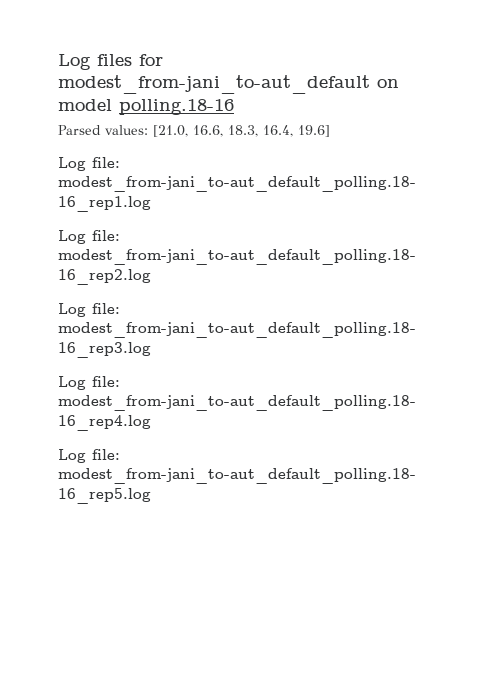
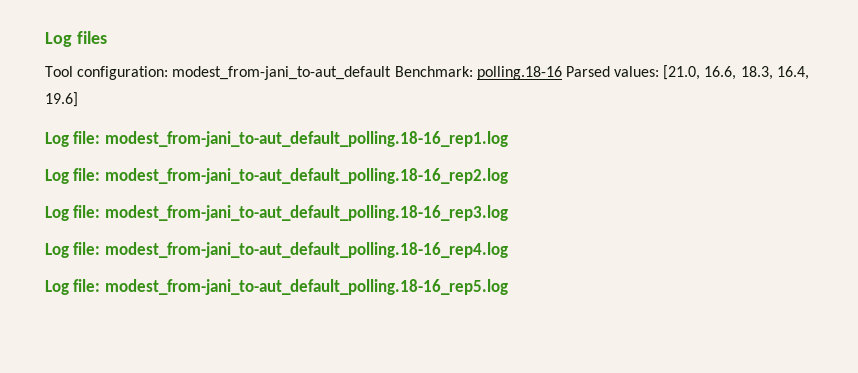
[139,54,163,66] [58,75,399,94] [58,99,112,111] for modest_from-jani_to-aut_default on model -> [45,66,473,80] // Tool configuration: modest_from-jani_to-aut_default Benchmark:
(234, 107) // -> (562, 73) none

